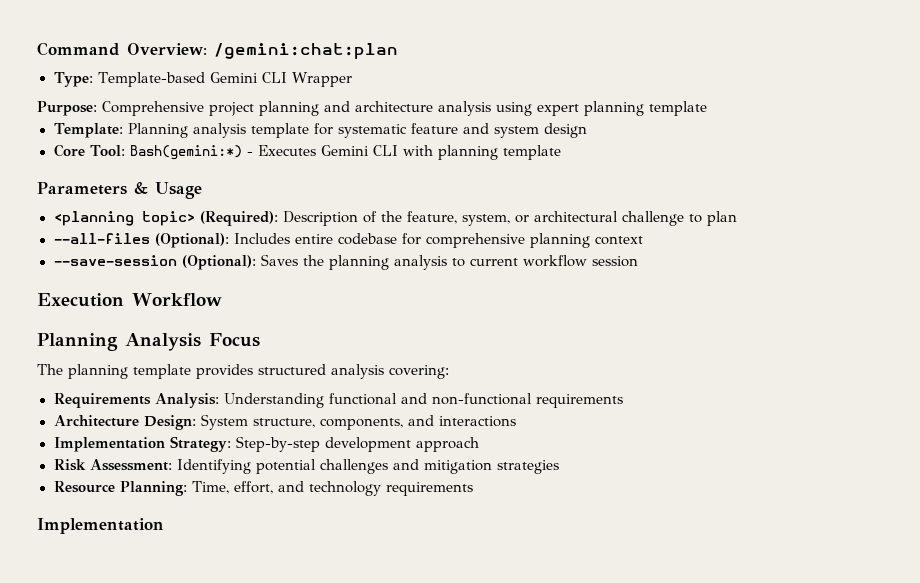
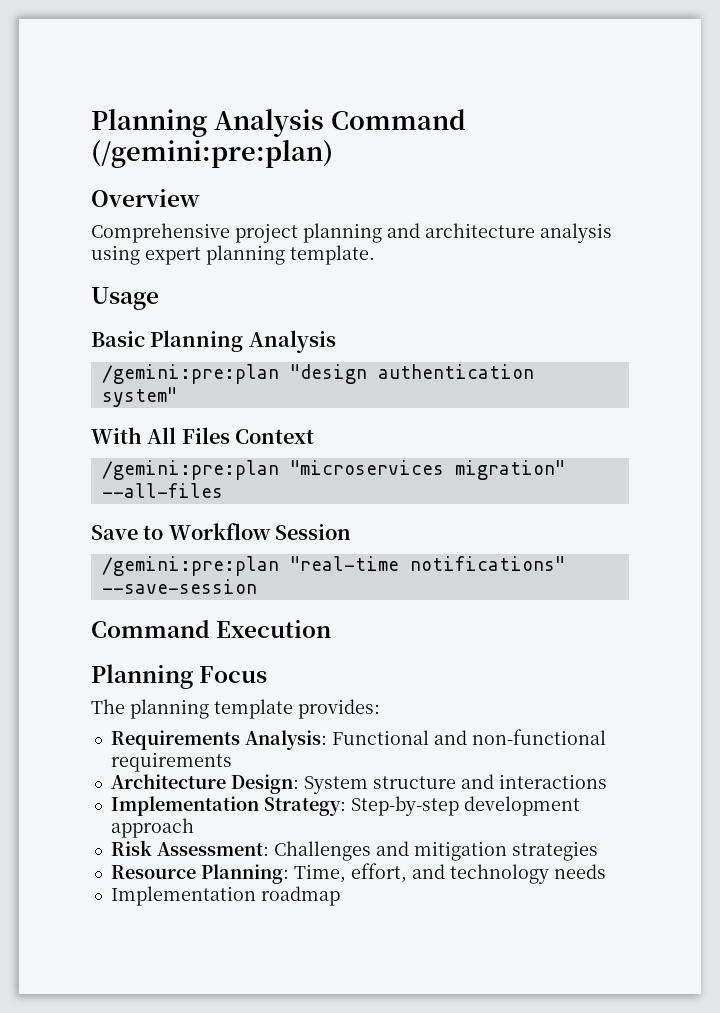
[37,42,398,59] [53,72,353,87] [37,101,97,116] Command Overview: /gemini:chat:plan // Type: Template-based Gemini CLI Wrapper // Purpose: -> [91,109,466,137] [91,140,333,168] [91,189,200,207] Planning Analysis Command (/gemini:pre:plan) // Overview //
[649,101,707,116] [53,123,588,138] [53,144,562,160] [37,182,202,199] [53,211,737,226] [53,233,643,248] [53,254,638,270] template // Template: Planning analysis template for systematic feature and system design // Core Tool: Bash(gemini:*) - Executes Gemini CLI with planning template // Parameters & Usage // <planning topic> (Required): Description of the feature, system, or architectural challenge to plan // --all-files (Optional): Includes entire codebase for comprehensive planning context // --save-session (Optional): Saves the planning analysis to current workflow session // -> [290,245,375,265] [91,287,159,310] [91,330,336,353] [101,364,534,384] [101,387,177,407] [91,427,315,444] [101,460,565,480] [101,483,223,498] [91,523,352,540] [101,556,565,576] [101,579,257,594] [91,620,210,638] template. // Usage // Basic Planning Analysis // /gemini:pre:plan "design authentication system" // With All Files Context // /gemini:pre:plan "microservices migration" --all-files // Save to Workflow Session // /gemini:pre:plan "real-time notifications" --save-session // Command
[132,293,222,306] [37,333,201,351] Workflow // Planning Analysis -> [91,664,193,689] // Planning
[196,364,449,379] provides structured analysis covering: -> [298,699,380,719] provides:
[223,393,397,408] Understanding functional -> [331,730,429,745] Functional
[252,418,403,430] structure, components, -> [372,776,456,789] structure
[176,459,388,474] Identifying potential challenges -> [273,841,371,861] Challenges
[385,482,473,496] [37,518,164,534] requirements // Implementation -> [553,864,606,879] [110,886,340,906] needs // Implementation roadmap

